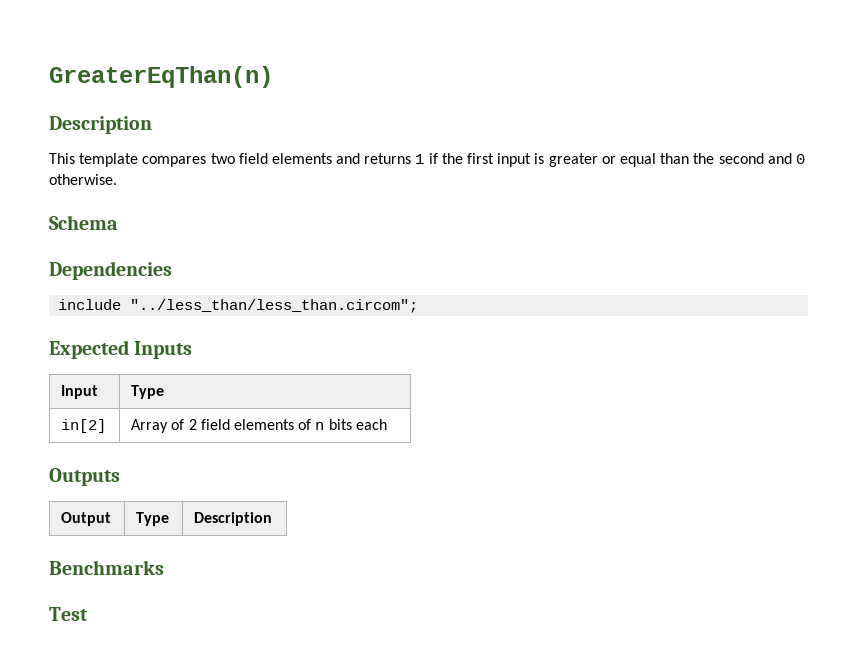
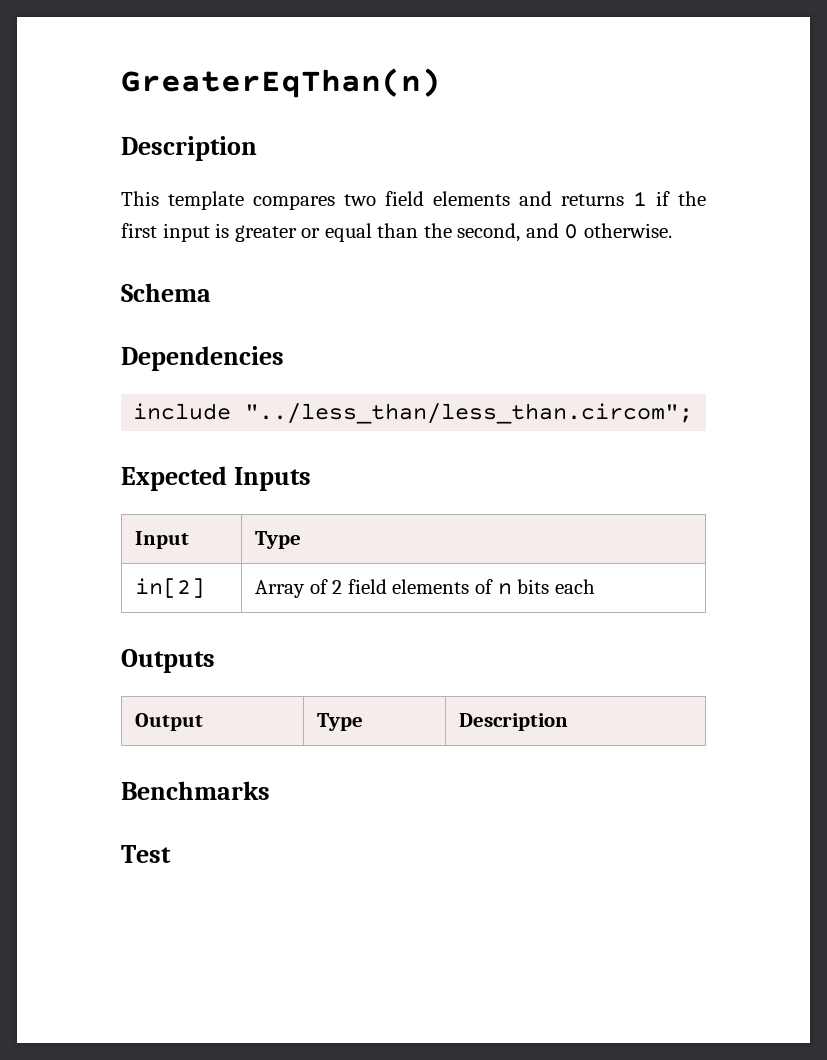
[718,153,764,164] second -> [457,223,521,242] second,

